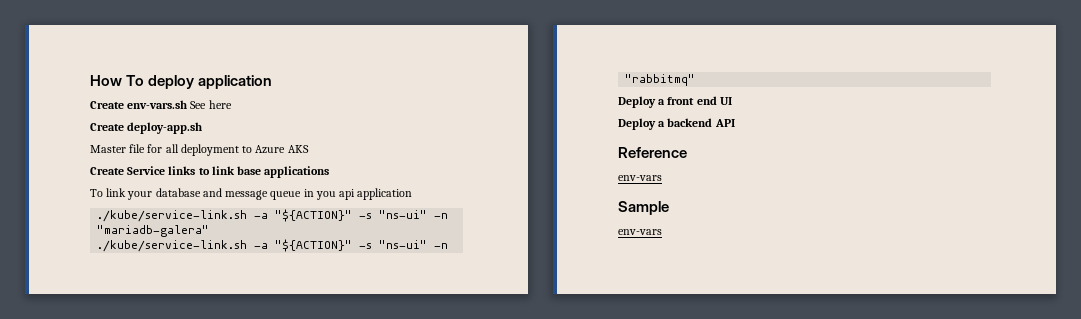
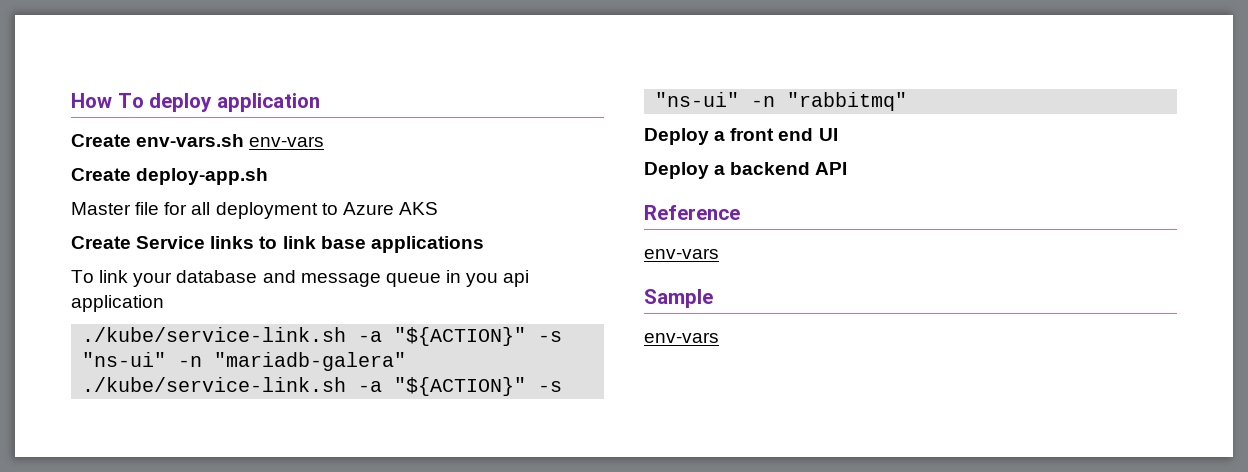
[190,100,232,109] See here -> [249,136,325,147] env-vars

